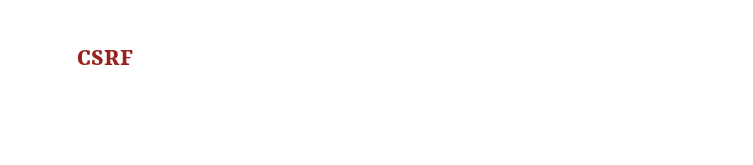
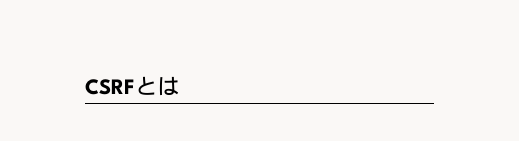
(133, 57) none -> [135,76,179,96] とは

